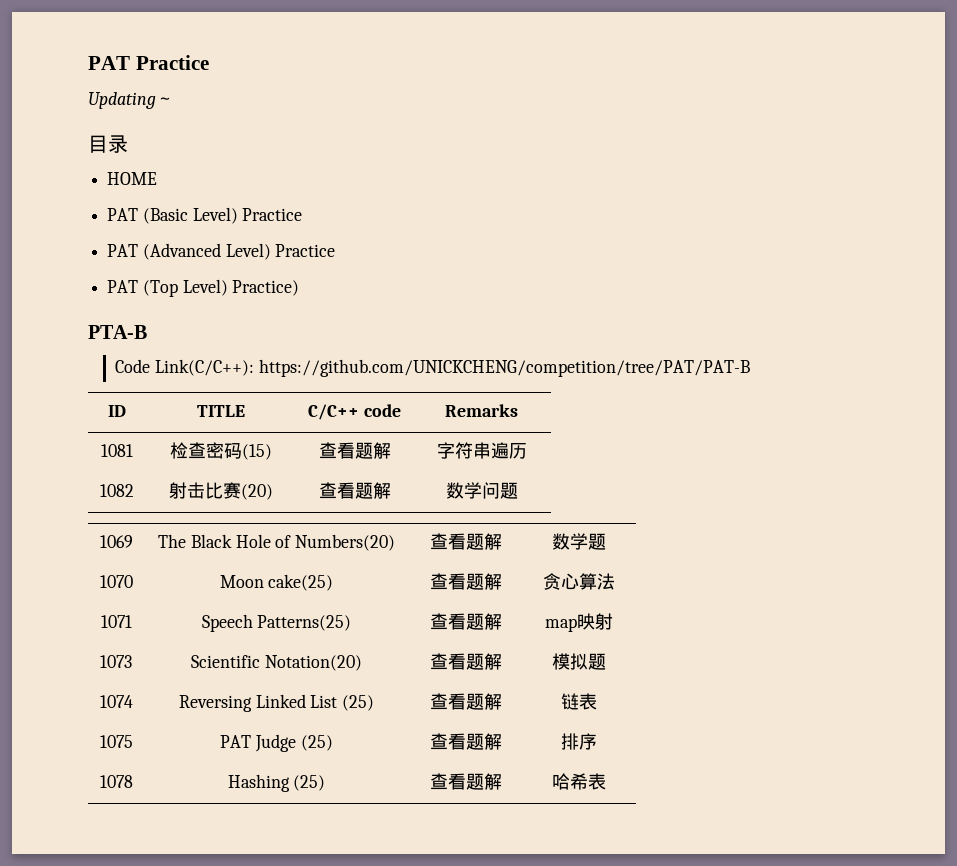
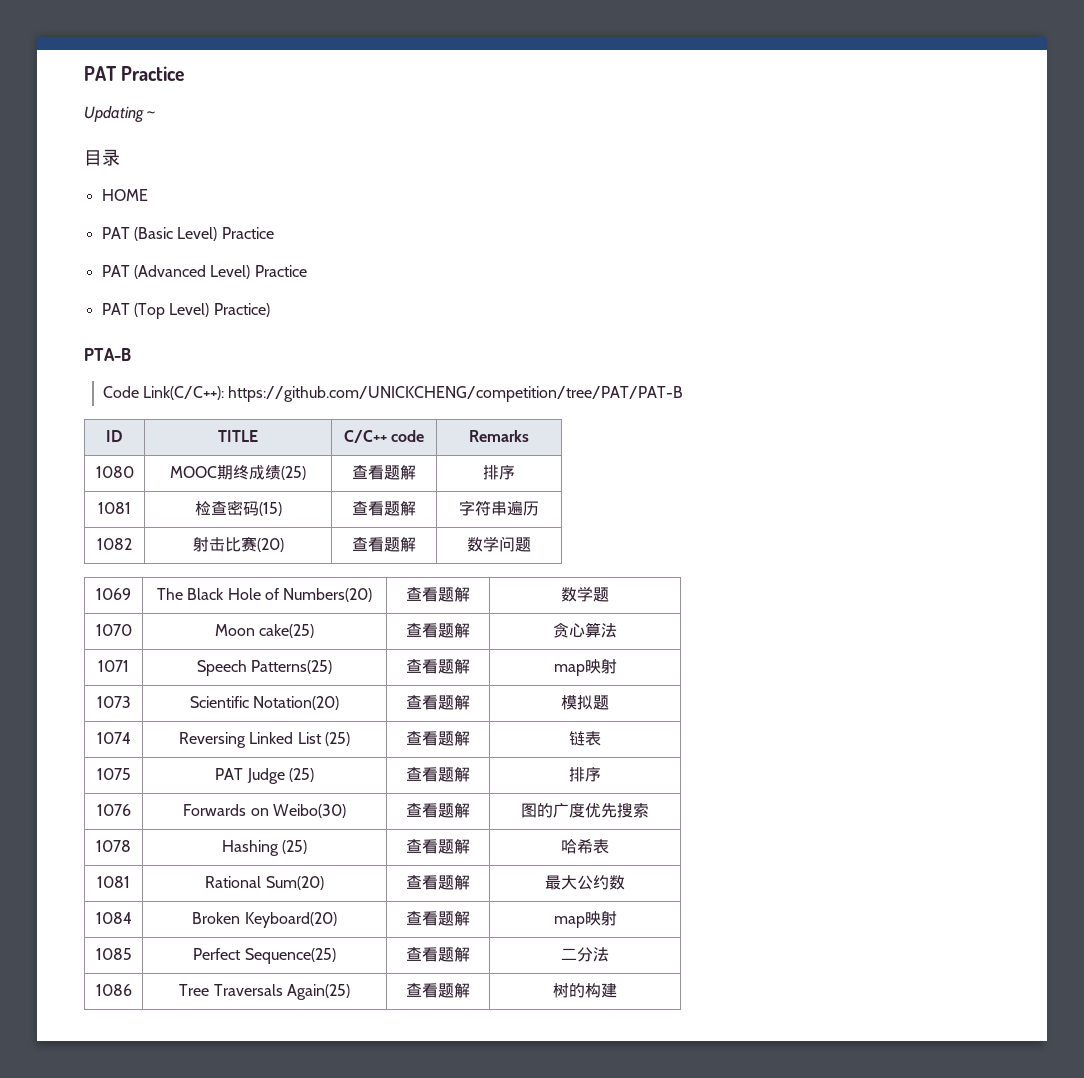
(518, 410) none -> [95,466,134,478] [170,465,306,480] [352,465,416,480] [483,465,515,480] // 1080 | MOOC期终成绩(25) | 查看题解 | 排序
(597, 741) none -> [96,804,131,816] [183,804,346,818] [406,803,470,818] [521,803,649,818] // 1076 | Forwards on Weibo(30) | 查看题解 | 图的广度优先搜索
(606, 781) none -> [97,876,130,888] [205,876,324,890] [406,875,470,890] [545,875,625,890] [95,912,132,924] [192,912,337,928] [406,911,470,926] [553,911,617,928] [95,948,132,960] [193,948,336,964] [406,947,470,962] [561,947,609,962] [95,984,132,996] [179,984,350,1000] [406,983,470,998] [553,983,617,998] // 1081 | Rational Sum(20) | 查看题解 | 最大公约数 // 1084 | Broken Keyboard(20) | 查看题解 | map映射 // 1085 | Perfect Sequence(25) | 查看题解 | 二分法 // 1086 | Tree Traversals Again(25) | 查看题解 | 树的构建

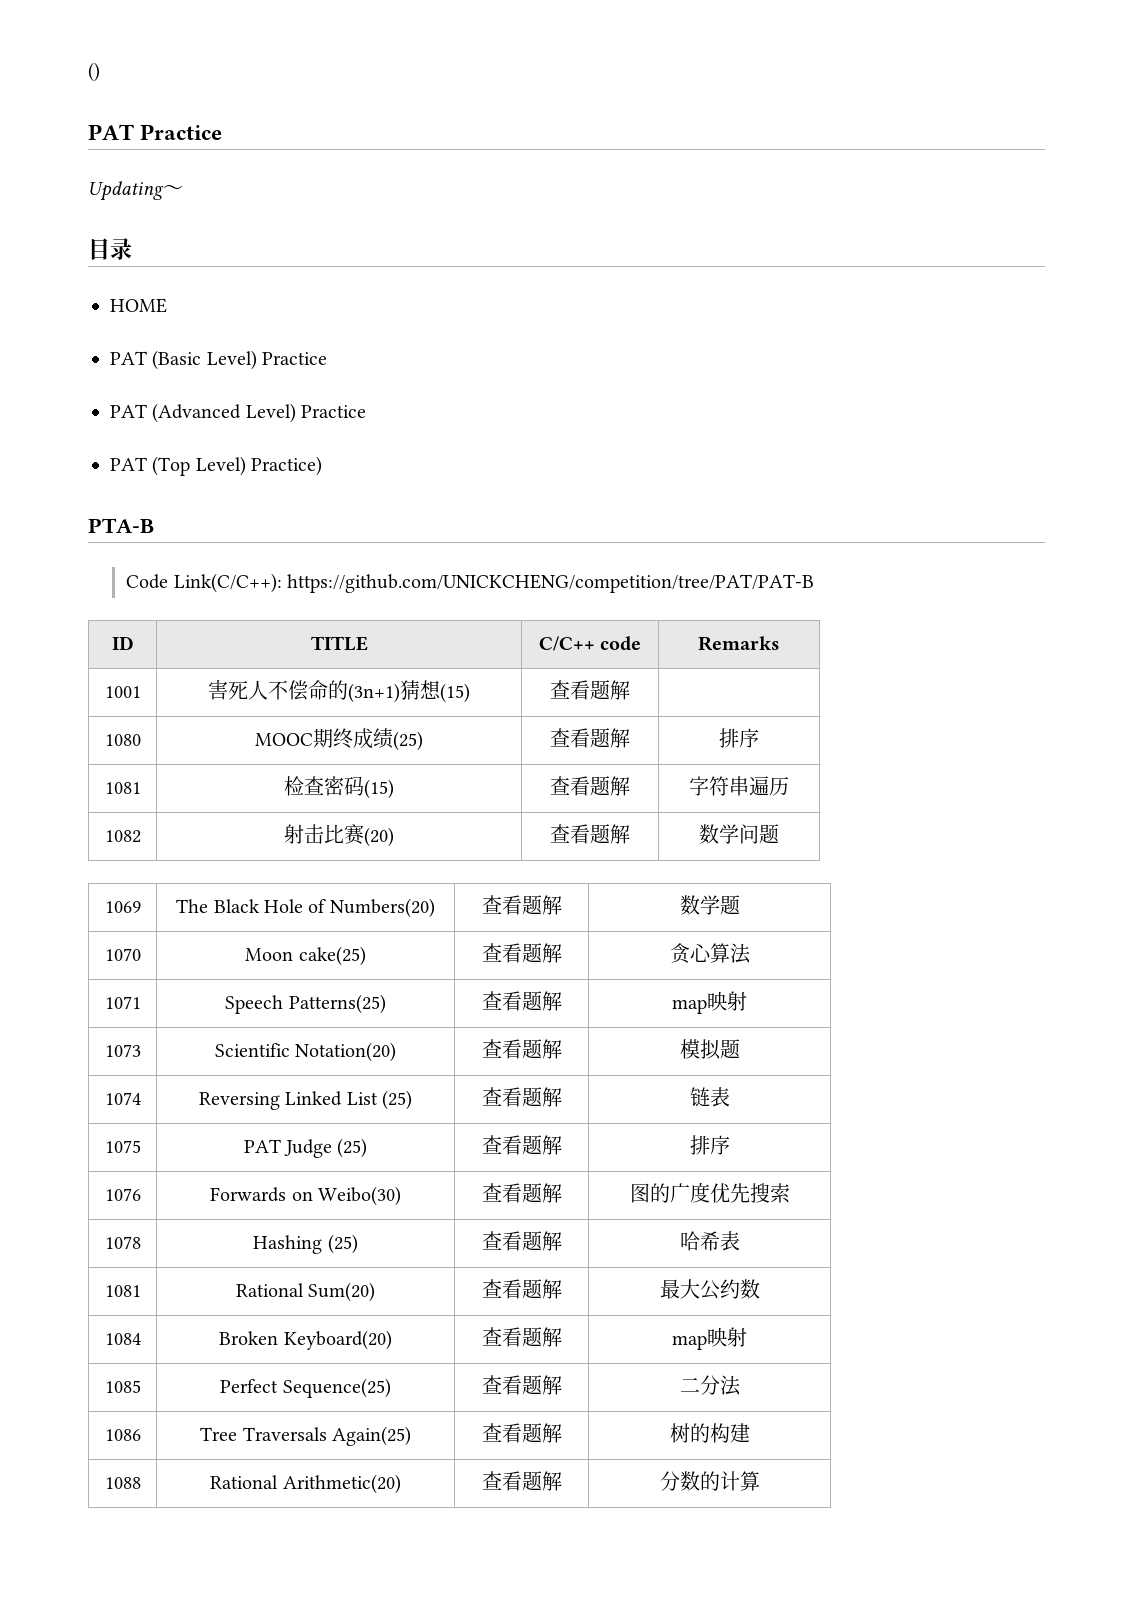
(84, 73) none -> [88,62,100,82] () //
(529, 436) none -> [104,686,141,698] [208,680,470,703] [550,680,630,700] // 1001 | 害死人不偿命的(3n+1)猜想(15) | 查看题解 |
(617, 990) none -> [104,1477,141,1489] [210,1474,401,1494] [481,1471,562,1491] [659,1471,760,1491] // 1088 | Rational Arithmetic(20) | 查看题解 | 分数的计算

